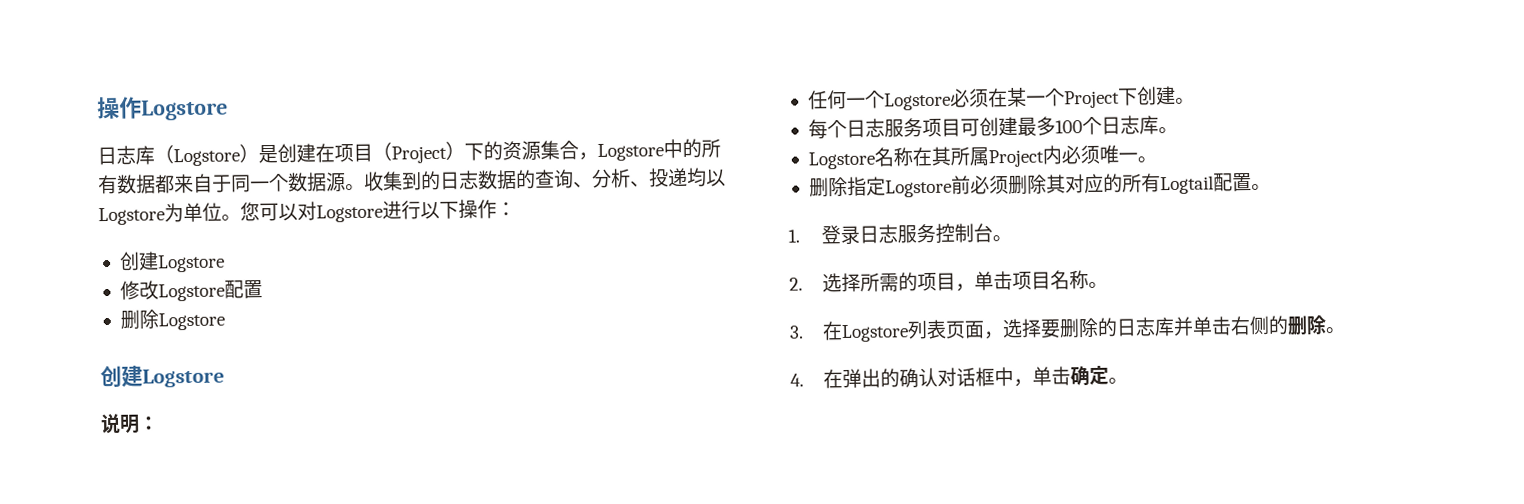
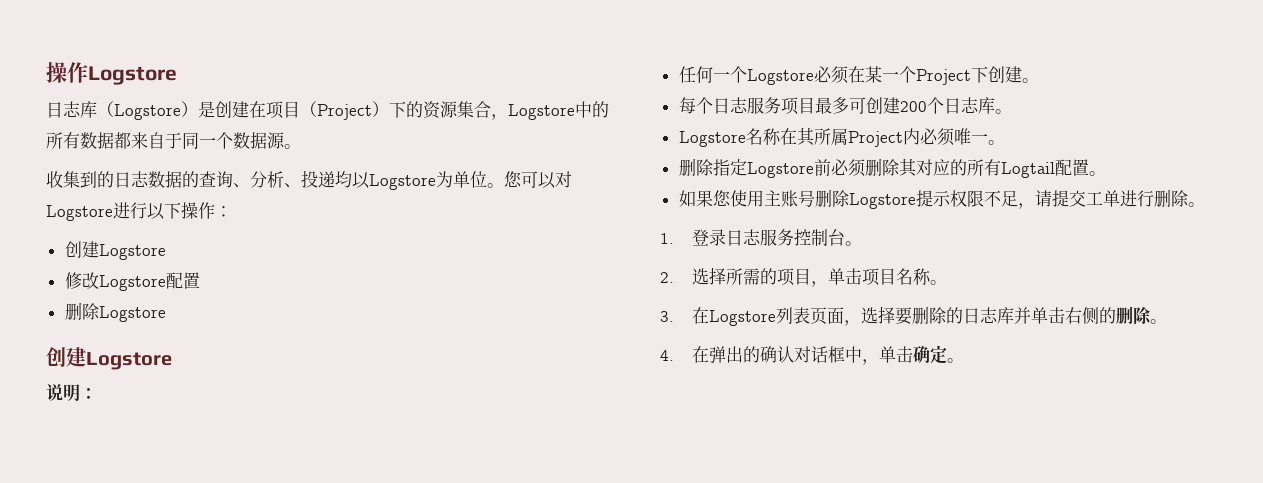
(365, 187) none -> (301, 146) //
[959,116,1083,137] 可创建最多100 -> [814,97,927,114] 最多可创建200
(1271, 187) none -> [678,189,1205,209] // 如果您使用主账号删除Logstore提示权限不足，请提交工单进行删除。

